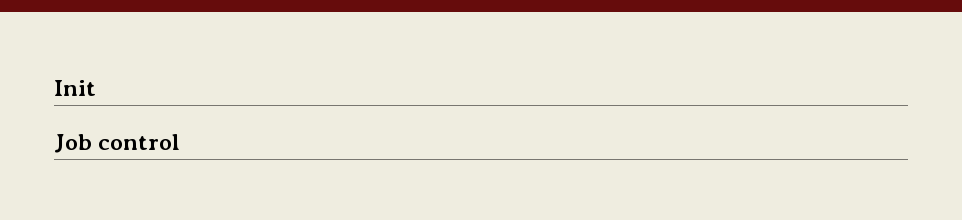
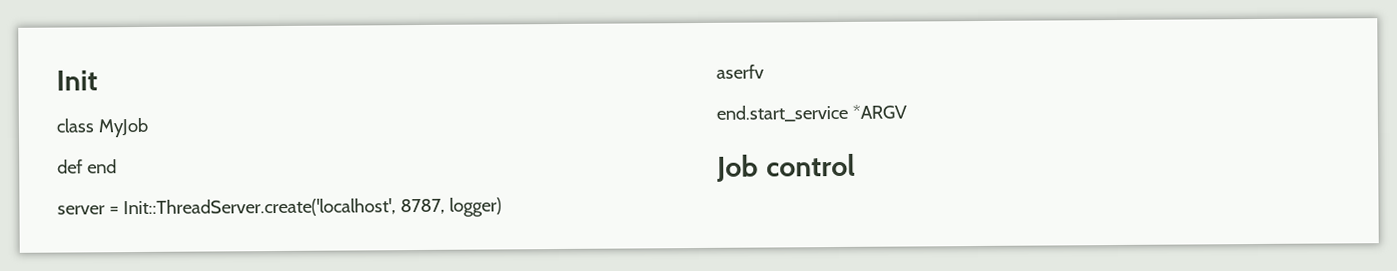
(96, 88) none -> [56,117,148,138] [57,159,117,174] [57,197,502,218] [716,64,764,79] [716,104,907,122] // class MyJob // def end // server = Init::ThreadServer.create('localhost', 8787, logger) // aserfv // end.start_service *ARGV

